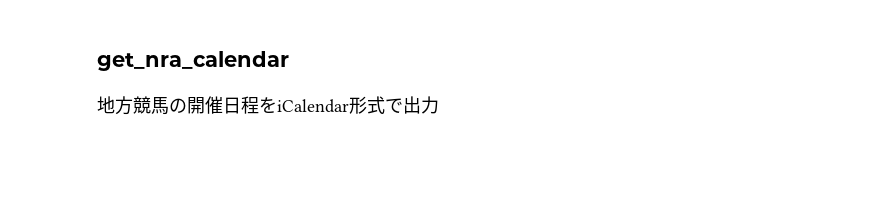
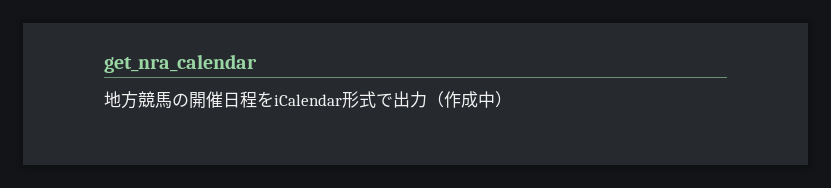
(439, 105) none -> [427,91,512,108] （作成中）

